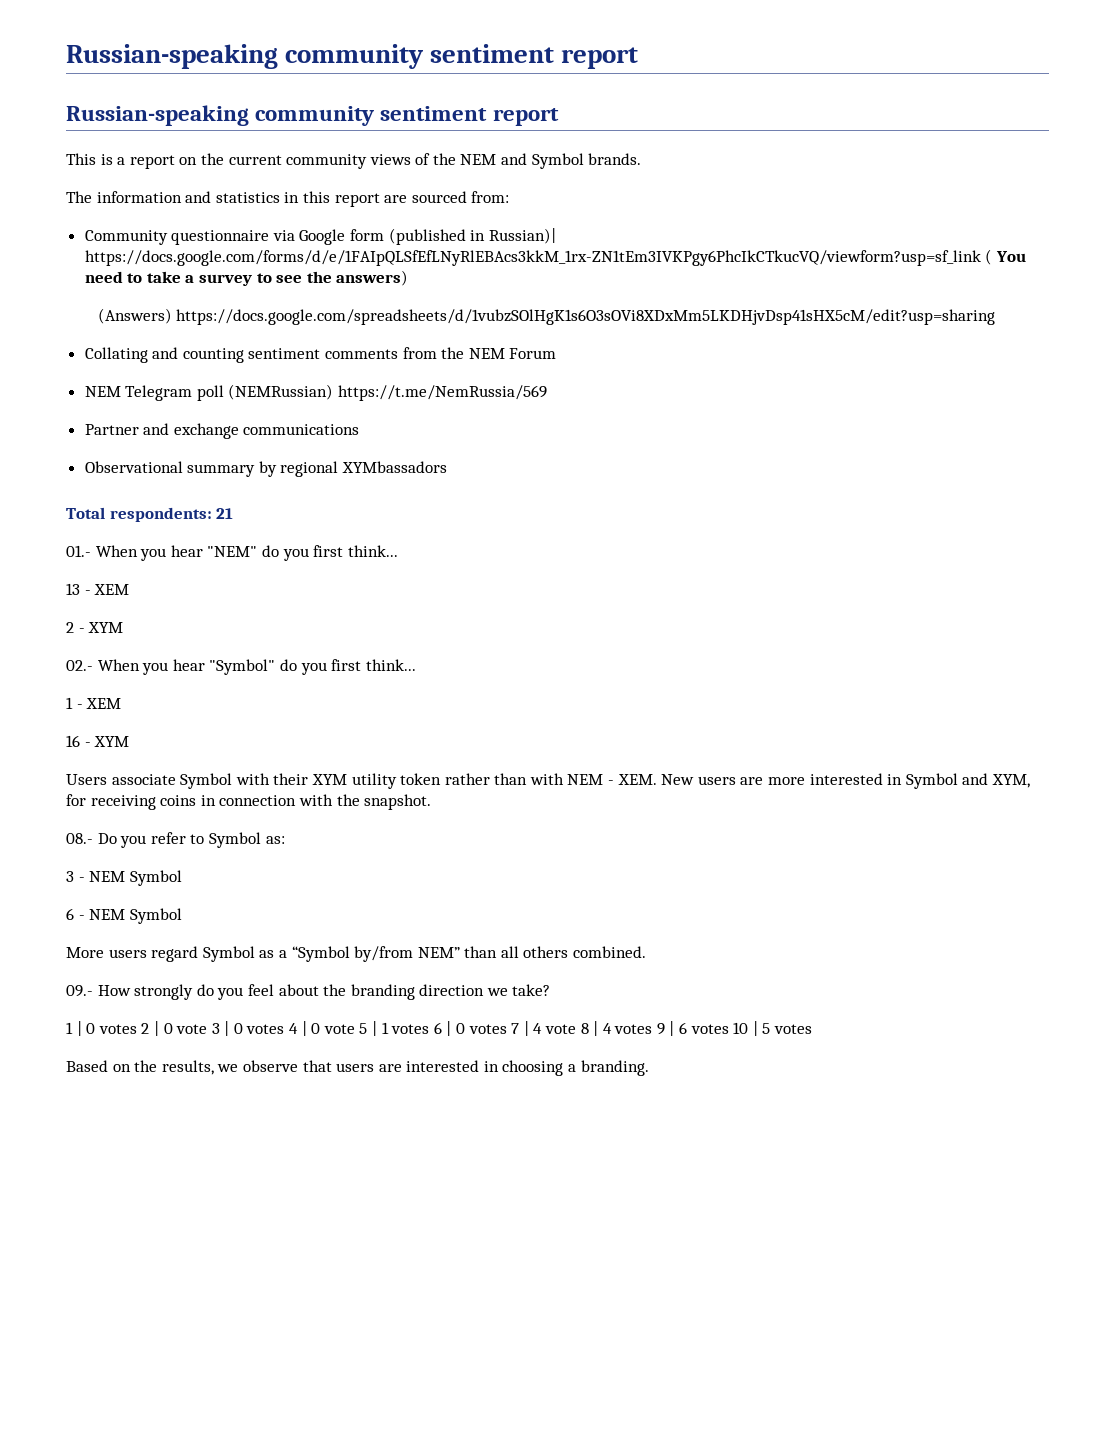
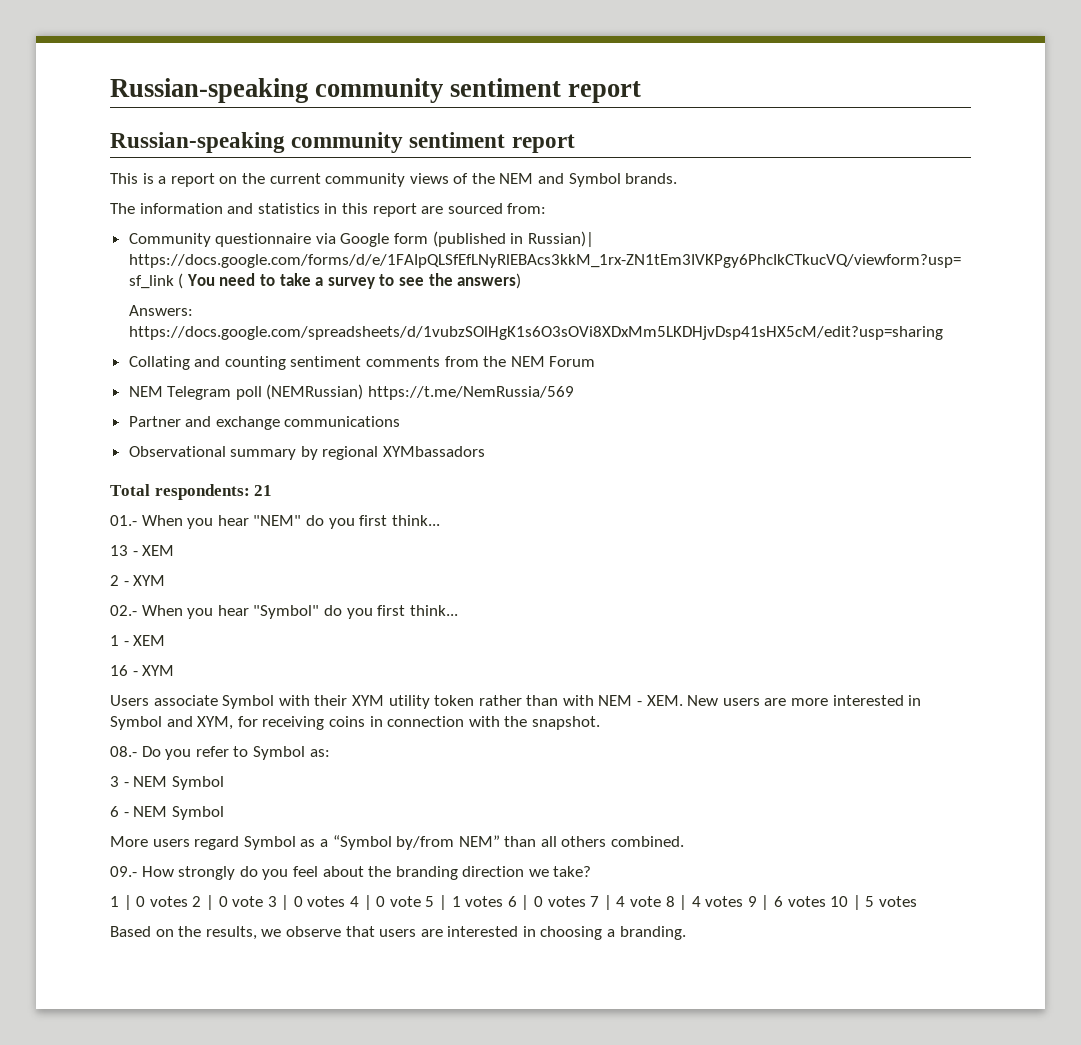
[97,308,172,324] (Answers) -> [129,305,194,316] Answers:

